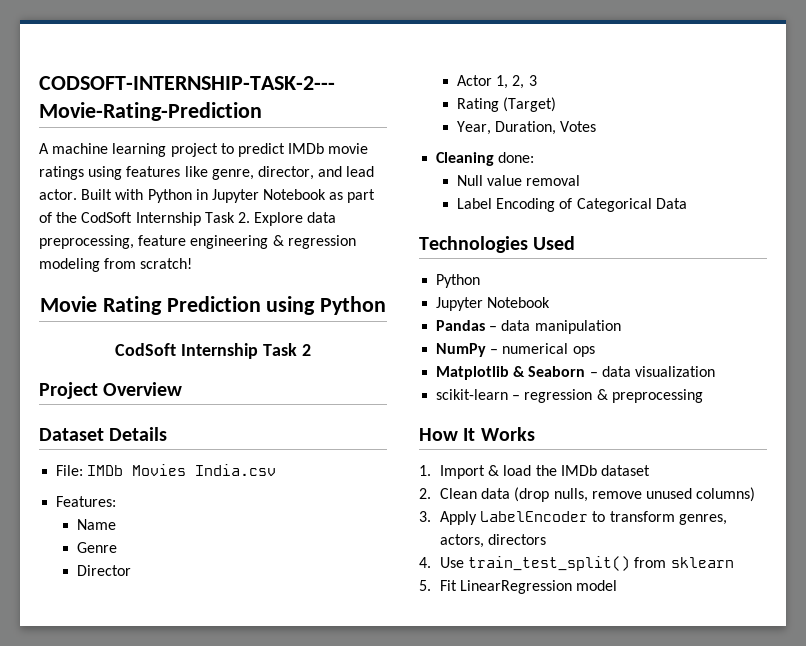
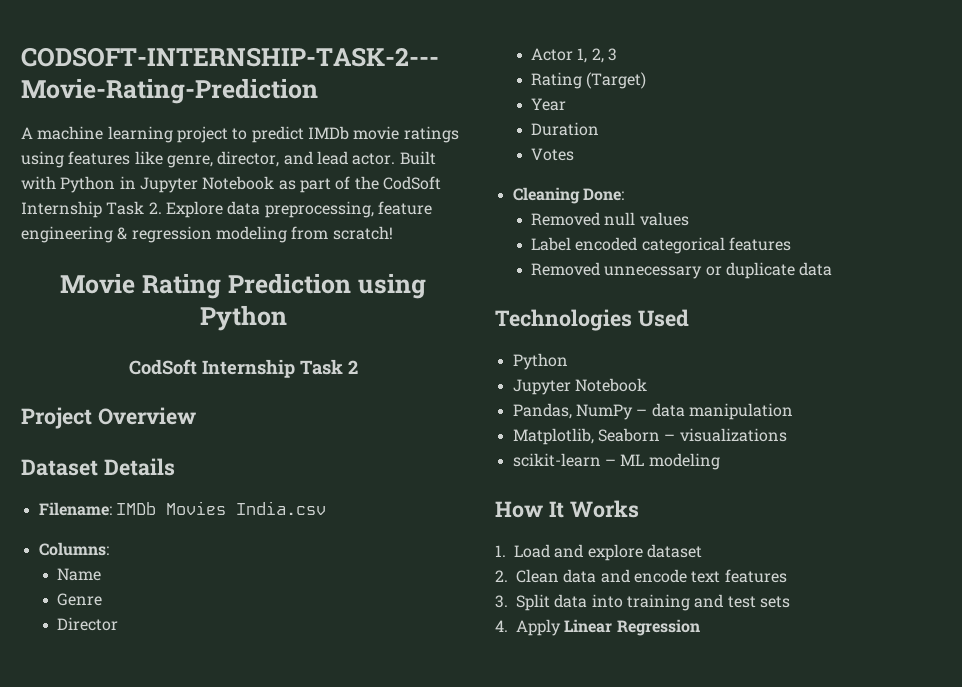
[56,465,84,476] File: -> [38,502,112,516] Filename:
[56,496,117,507] Features: -> [38,542,109,556] Columns:
[457,121,557,135] Year, Duration, -> [531,98,567,111] [531,122,600,136] Year // Duration //
[498,152,535,163] [457,175,581,186] [457,198,687,212] done: // Null value removal // Label Encoding of Categorical Data -> [582,188,624,201] [531,212,689,226] [531,237,792,254] [531,262,833,279] Done: // Removed null values // Label encoded categorical features // Removed unnecessary or duplicate data
[436,320,486,331] Pandas -> [512,403,633,420] Pandas, NumPy
[436,343,595,357] [436,366,715,380] NumPy – numerical ops // Matplotlib & Seaborn – data visualization -> [512,428,787,445] Matplotlib, Seaborn – visualizations
[524,389,703,403] regression & preprocessing -> [620,453,720,470] ML modeling
[440,465,597,479] Import & load the IMDb -> [514,544,643,561] Load and explore
[514,487,756,502] [419,511,727,525] [440,534,547,548] [419,556,734,571] [419,580,618,594] (drop nulls, remove unused columns) // 3. Apply LabelEncoder to transform genres, actors, directors // 4. Use train_test_split() from sklearn // 5. Fit LinearRegression model -> [600,569,787,583] [495,594,790,611] [495,619,700,636] and encode text features // 3. Split data into training and test sets // 4. Apply Linear Regression

